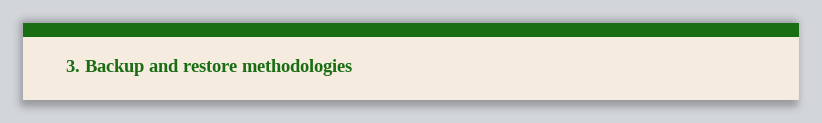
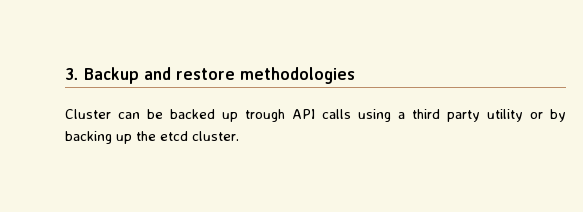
(352, 67) none -> [65,109,566,122] [65,131,239,144] // Cluster can be backed up trough API calls using a third party utility or by backing up the etcd cluster.

